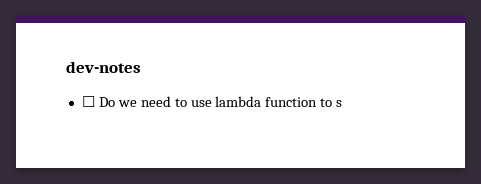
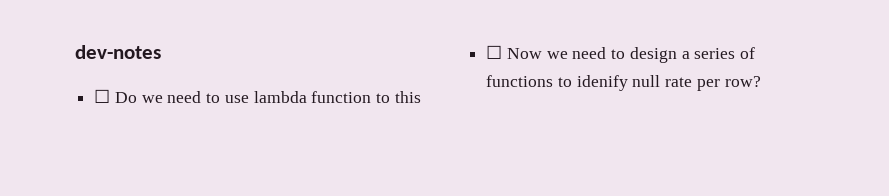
[336,100,343,107] s -> [394,91,421,103] [486,45,756,63] [486,75,761,91] this // ☐ Now we need to design a series of functions to idenify null rate per row?

